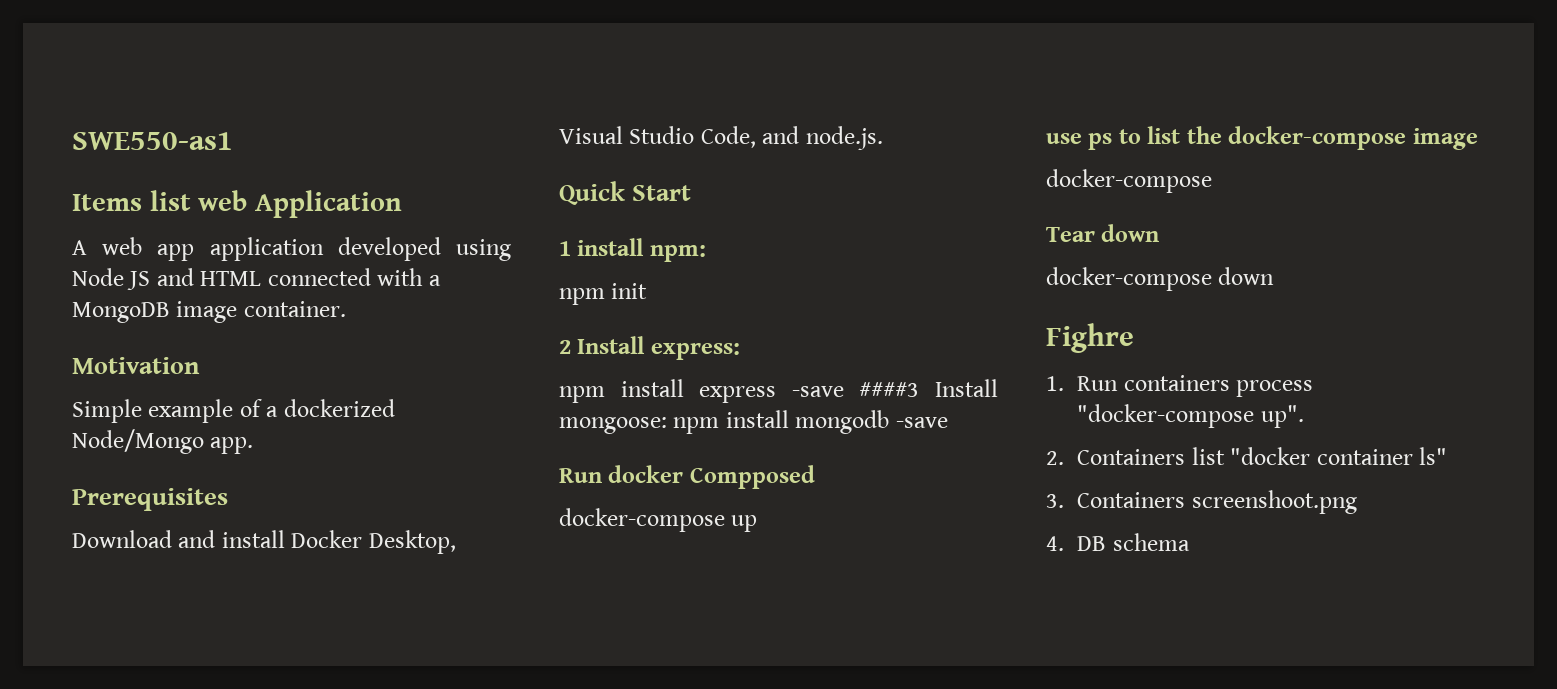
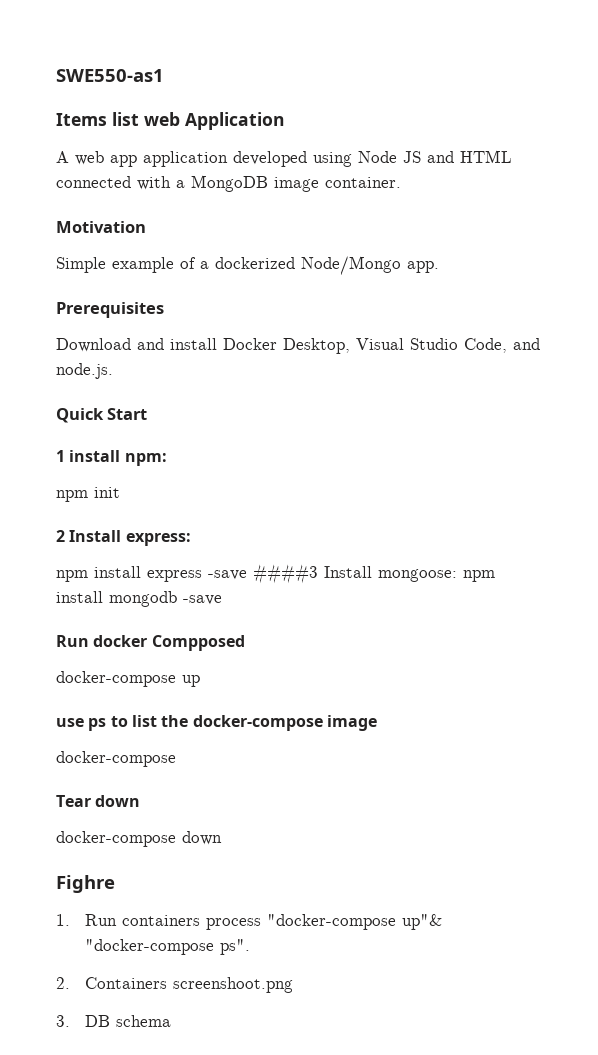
[1260,405,1304,428] [1046,447,1448,465] [1046,494,1064,508] up". // 2. Containers list "docker container ls" // 3. -> [402,914,443,930] [85,939,251,955] [56,977,70,989] up"& "docker-compose ps". // 2.
[1046,536,1064,551] 4. -> [56,1015,70,1027] 3.

